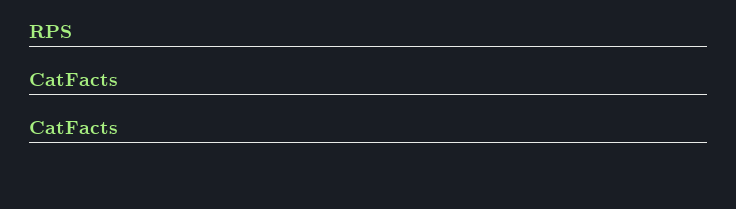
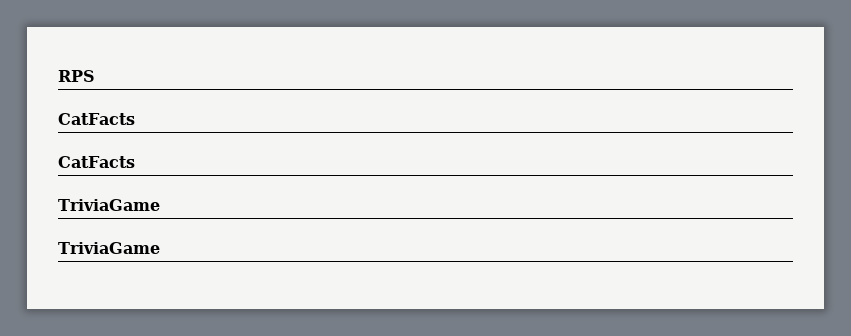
(118, 127) none -> [58,199,160,211] [58,242,160,254] // TriviaGame // TriviaGame

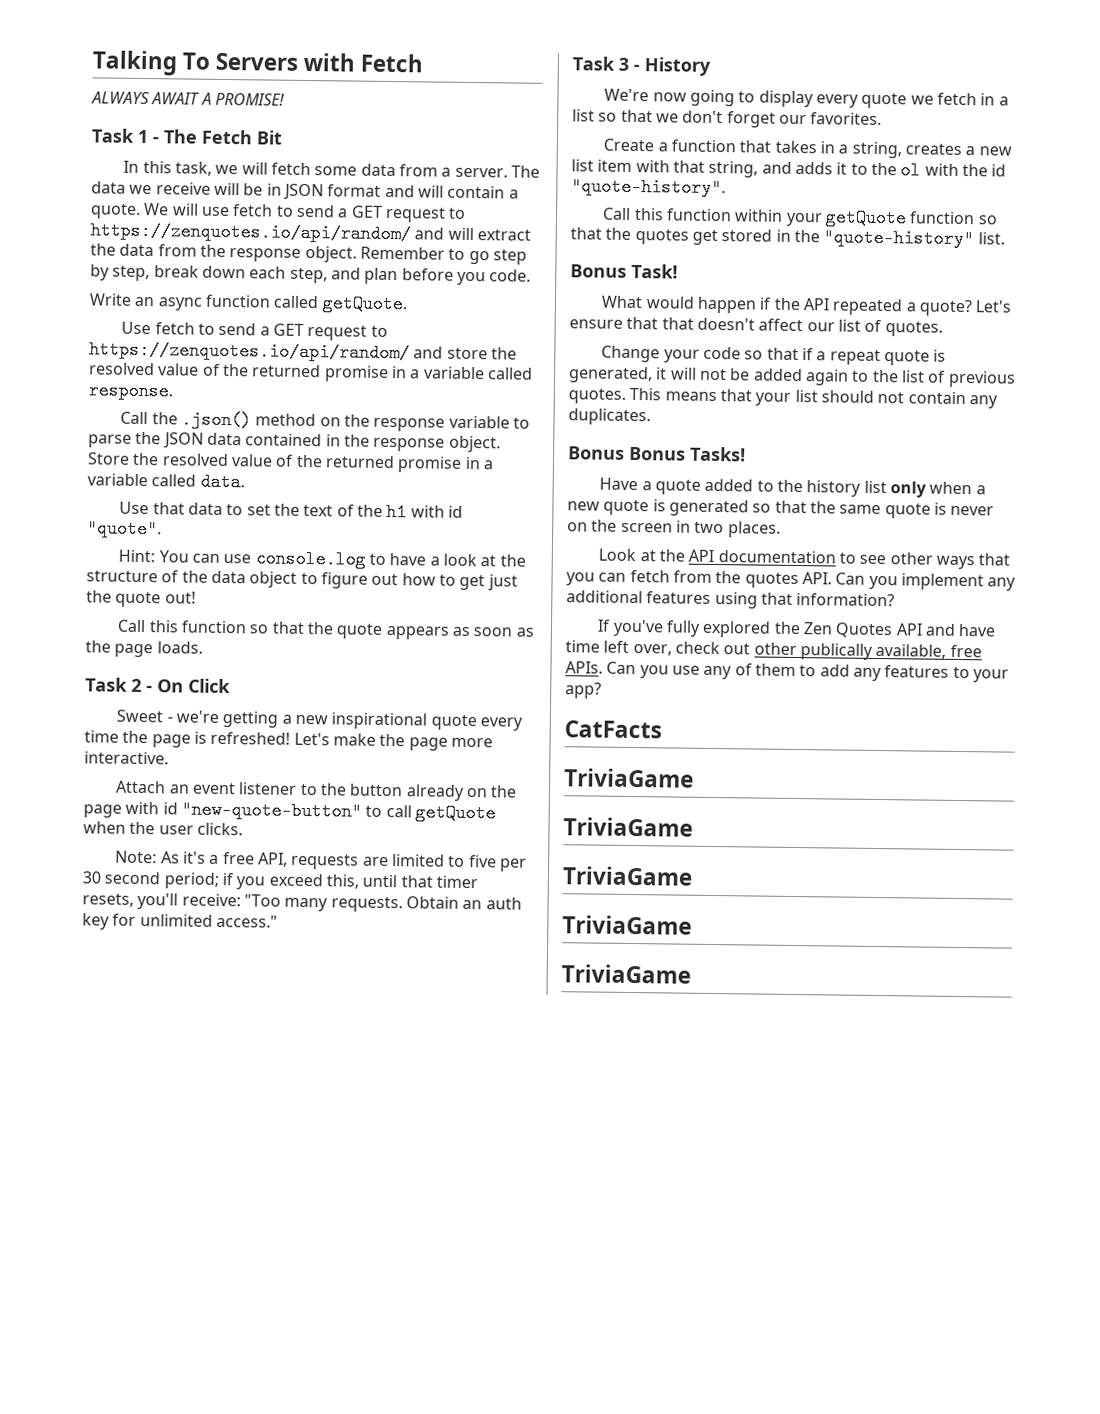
[58,70,95,82] [58,113,135,125] RPS // CatFacts -> [92,50,424,76] [91,91,285,106] [91,128,283,145] [123,160,540,178] [91,181,519,201] [90,203,467,223] [90,221,531,244] [90,243,527,265] [90,264,532,286] [89,293,408,314] [121,321,388,341] [89,340,517,363] [89,362,533,382] [88,381,173,401] [120,410,530,432] [88,431,501,453] [87,452,494,473] [87,472,245,492] [119,501,463,522] [87,519,162,539] [118,549,526,569] [86,570,518,591] [86,590,196,608] [117,619,534,640] [85,640,203,658] [85,677,231,694] [116,709,523,731] [84,730,493,751] [84,751,169,765] [115,780,518,801] [83,800,496,823] [83,821,243,836] [115,850,527,872] [82,871,478,890] [82,892,522,913] [82,913,278,930] [572,56,711,76] [604,88,1009,109] [572,109,883,128] [603,138,1012,159] [571,159,1007,180] [571,177,726,198] [602,207,998,228] [570,227,1005,249] [570,263,678,279] [601,295,1012,317] [569,316,943,337] [601,345,947,366] [568,366,1016,388] [568,387,998,409] [568,408,651,426] [568,446,746,462] [599,477,986,498] [567,499,995,519] [567,519,781,538] [598,548,1011,570] [566,569,1017,591] [566,590,896,609] [597,619,997,639] [565,640,982,660] [565,661,1009,683] [565,682,602,699] Talking To Servers with Fetch // ALWAYS AWAIT A PROMISE! // Task 1 - The Fetch Bit // In this task, we will fetch some data from a server. The data we receive will be in JSON format and will contain a quote. We will use fetch to send a GET request to https://zenquotes.io/api/random/ and will extract the data from the response object. Remember to go step by step, break down each step, and plan before you code. // Write an async function called getQuote. // Use fetch to send a GET request to https://zenquotes.io/api/random/ and store the resolved value of the returned promise in a variable called response. // Call the .json() method on the response variable to parse the JSON data contained in the response object. Store the resolved value of the returned promise in a variable called data. // Use that data to set the text of the h1 with id "quote". // Hint: You can use console.log to have a look at the structure of the data object to figure out how to get just the quote out! // Call this function so that the quote appears as soon as the page loads. // Task 2 - On Click // Sweet - we're getting a new inspirational quote every time the page is refreshed! Let's make the page more interactive. // Attach an event listener to the button already on the page with id "new-quote-button" to call getQuote when the user clicks. // Note: As it's a free API, requests are limited to five per 30 second period; if you exceed this, until that timer resets, you'll receive: "Too many requests. Obtain an auth key for unlimited access." // Task 3 - History // We're now going to display every quote we fetch in a list so that we don't forget our favorites. // Create a function that takes in a string, creates a new list item with that string, and adds it to the ol with the id "quote-history". // Call this function within your getQuote function so that the quotes get stored in the "quote-history" list. // Bonus Task! // What would happen if the API repeated a quote? Let's ensure that that doesn't affect our list of quotes. // Change your code so that if a repeat quote is generated, it will not be added again to the list of previous quotes. This means that your list should not contain any duplicates. // Bonus Bonus Tasks! // Have a quote added to the history list only when a new quote is generated so that the same quote is never on the screen in two places. // Look at the API documentation to see other ways that you can fetch from the quotes API. Can you implement any additional features using that information? // If you've fully explored the Zen Quotes API and have time left over, check out other publically available, free APIs. Can you use any of them to add any features to your app?
(160, 248) none -> [562,866,693,886] [562,915,692,935] [561,964,691,984] // TriviaGame // TriviaGame // TriviaGame

